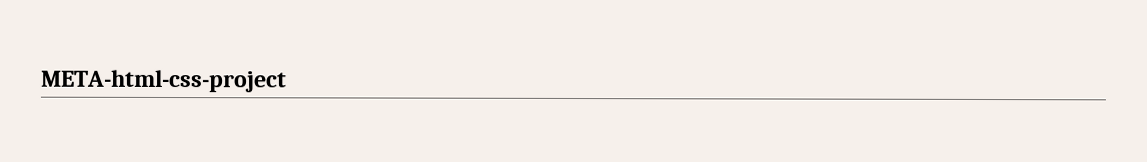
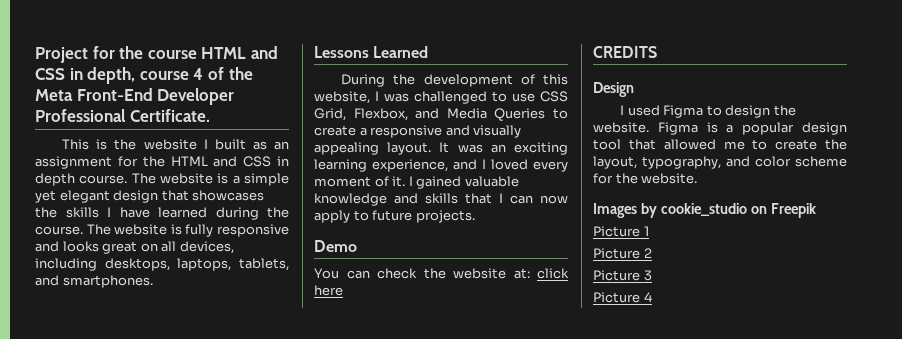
[40,69,287,93] META-html-css-project -> [35,46,278,63] [35,67,253,84] [35,88,235,105] [35,109,210,122] [62,139,290,150] [35,156,289,169] [35,173,289,186] [35,190,265,203] [35,207,289,220] [35,224,289,237] [35,241,234,254] [35,258,289,271] [35,275,153,288] [314,46,429,58] [341,74,568,87] [314,91,568,104] [314,108,568,121] [314,125,522,138] [314,142,568,155] [314,159,568,172] [314,176,519,189] [314,193,568,206] [314,210,475,223] [314,240,357,252] [314,268,569,279] [314,285,343,296] [593,46,657,58] [593,82,634,97] [620,105,796,118] [593,122,847,135] [593,139,847,150] [593,156,847,169] [593,173,698,184] [593,203,816,218] [593,226,649,237] [593,248,652,259] [593,270,652,281] [593,292,652,303] Project for the course HTML and CSS in depth, course 4 of the Meta Front-End Developer Professional Certificate. // This is the website I built as an assignment for the HTML and CSS in depth course. The website is a simple yet elegant design that showcases the skills I have learned during the course. The website is fully responsive and looks great on all devices, including desktops, laptops, tablets, and smartphones. // Lessons Learned // During the development of this website, I was challenged to use CSS Grid, Flexbox, and Media Queries to create a responsive and visually appealing layout. It was an exciting learning experience, and I loved every moment of it. I gained valuable knowledge and skills that I can now apply to future projects. // Demo // You can check the website at: click here // CREDITS // Design // I used Figma to design the website. Figma is a popular design tool that allowed me to create the layout, typography, and color scheme for the website. // Images by cookie_studio on Freepik // Picture 1 // Picture 2 // Picture 3 // Picture 4

